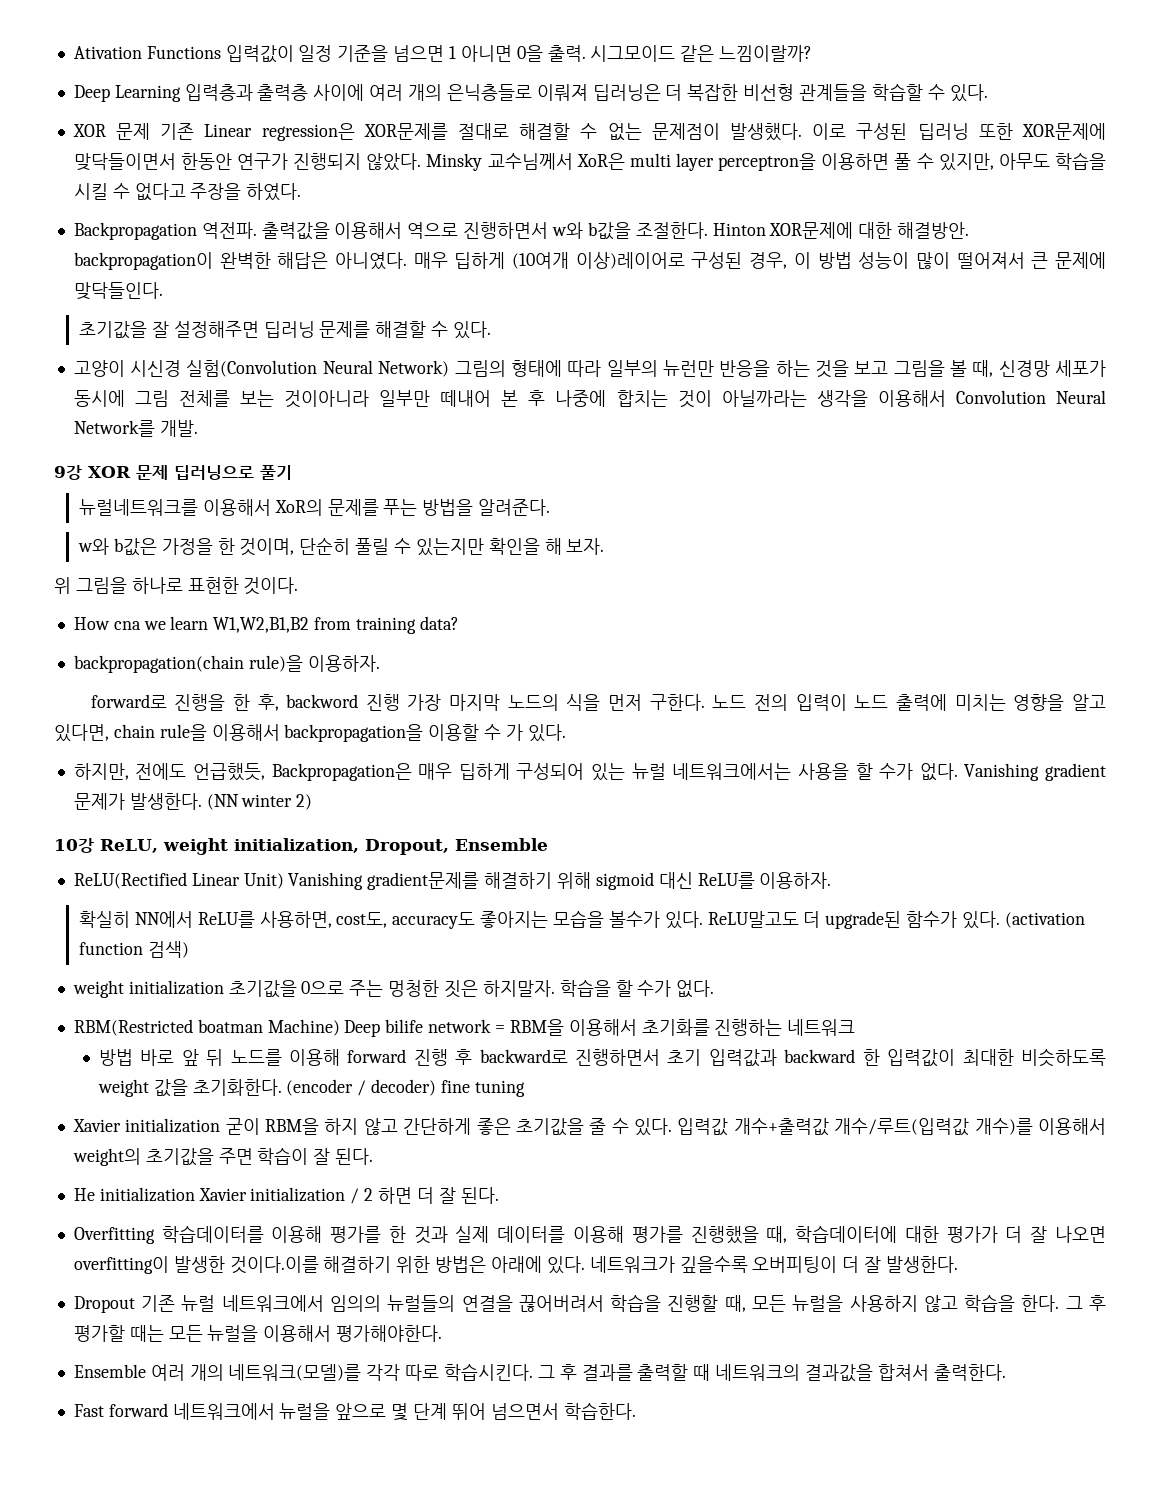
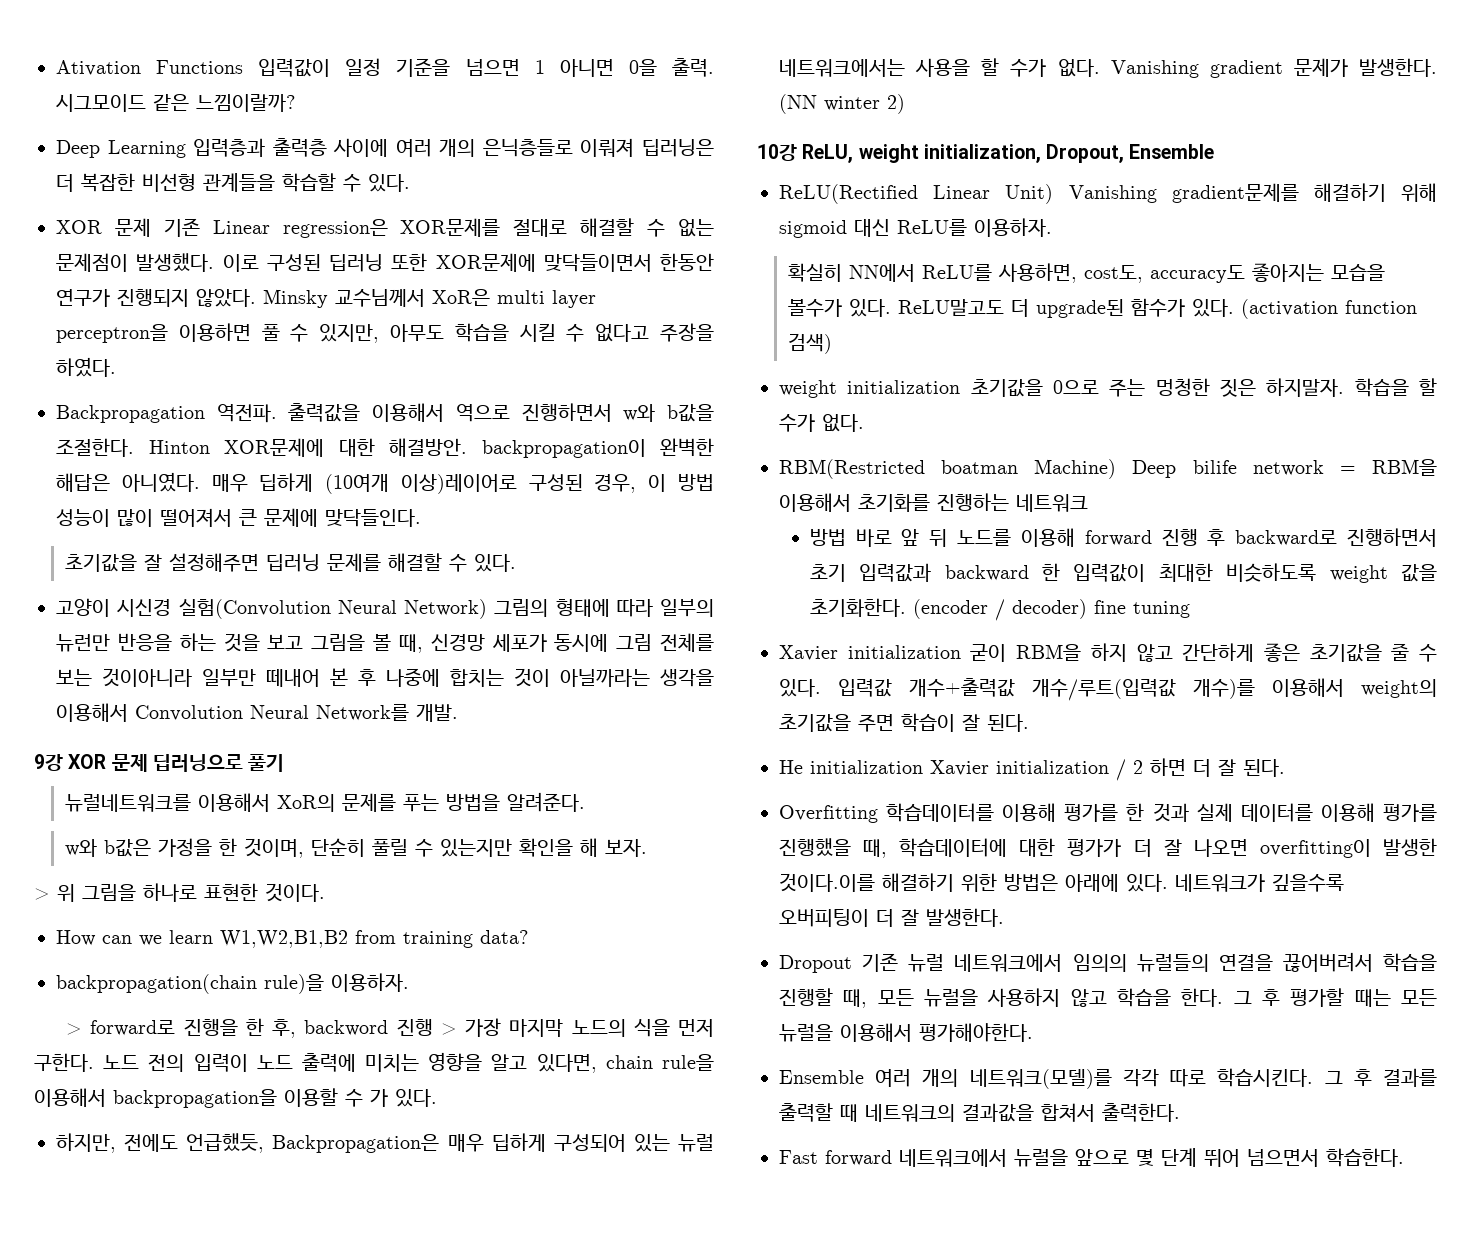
(605, 546) none -> [34,888,50,900] >
[113,621,141,630] cna -> [102,935,132,944] can
(380, 663) none -> [66,1023,83,1035] >
(400, 702) none -> [440,1023,457,1035] >

